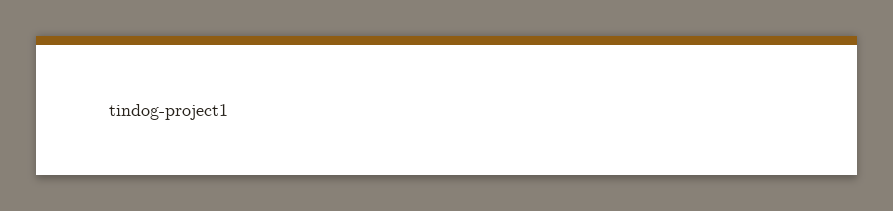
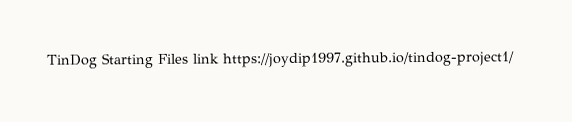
[109,104,228,120] tindog-project1 -> [46,51,515,69] TinDog Starting Files link https://joydip1997.github.io/tindog-project1/

